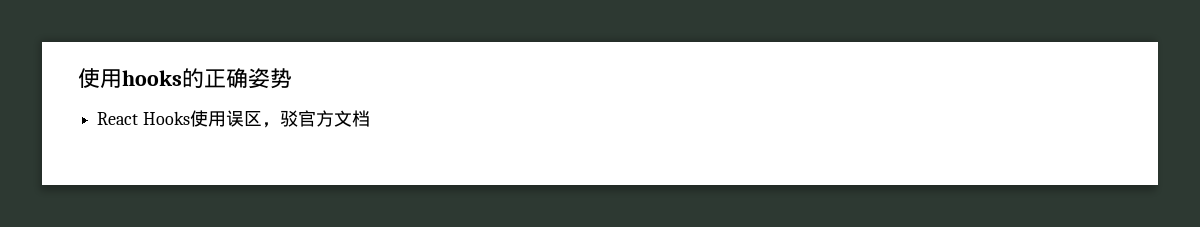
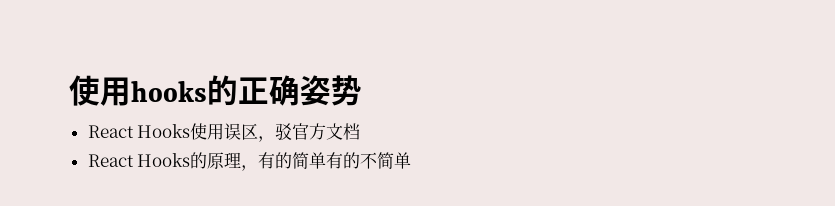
(370, 118) none -> [87,152,412,171] // React Hooks的原理，有的简单有的不简单

